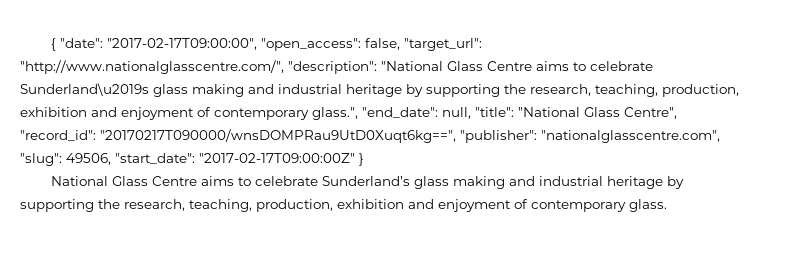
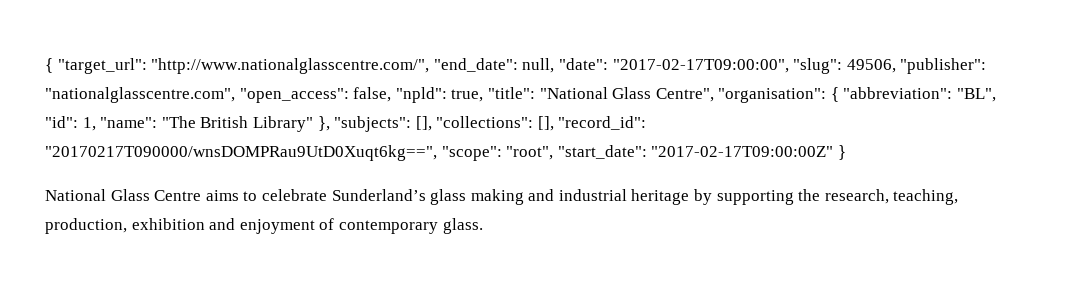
[51,38,483,51] [20,60,653,74] [20,83,739,97] [20,107,677,120] [20,129,720,143] [20,153,111,166] { "date": "2017-02-17T09:00:00", "open_access": false, "target_url": "http://www.nationalglasscentre.com/", "description": "National Glass Centre aims to celebrate Sunderland\u2019s glass making and industrial heritage by supporting the research, teaching, production, exhibition and enjoyment of contemporary glass.", "end_date": null, "title": "National Glass Centre", "record_id": "20170217T090000/wnsDOMPRau9UtD0Xuqt6kg==", "publisher": "nationalglasscentre.com", "slug": 49506, -> [45,58,987,74] [45,87,997,103] [45,116,647,132] [45,145,554,161] { "target_url": "http://www.nationalglasscentre.com/", "end_date": null, "date": "2017-02-17T09:00:00", "slug": 49506, "publisher": "nationalglasscentre.com", "open_access": false, "npld": true, "title": "National Glass Centre", "organisation": { "abbreviation": "BL", "id": 1, "name": "The British Library" }, "subjects": [], "collections": [], "record_id": "20170217T090000/wnsDOMPRau9UtD0Xuqt6kg==", "scope": "root",

